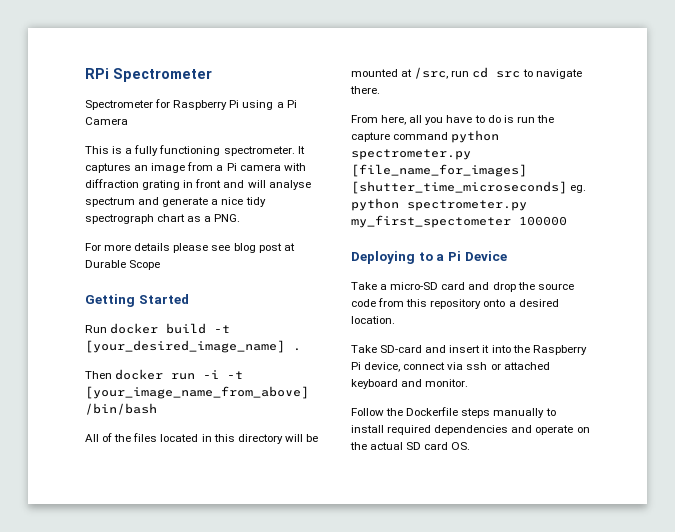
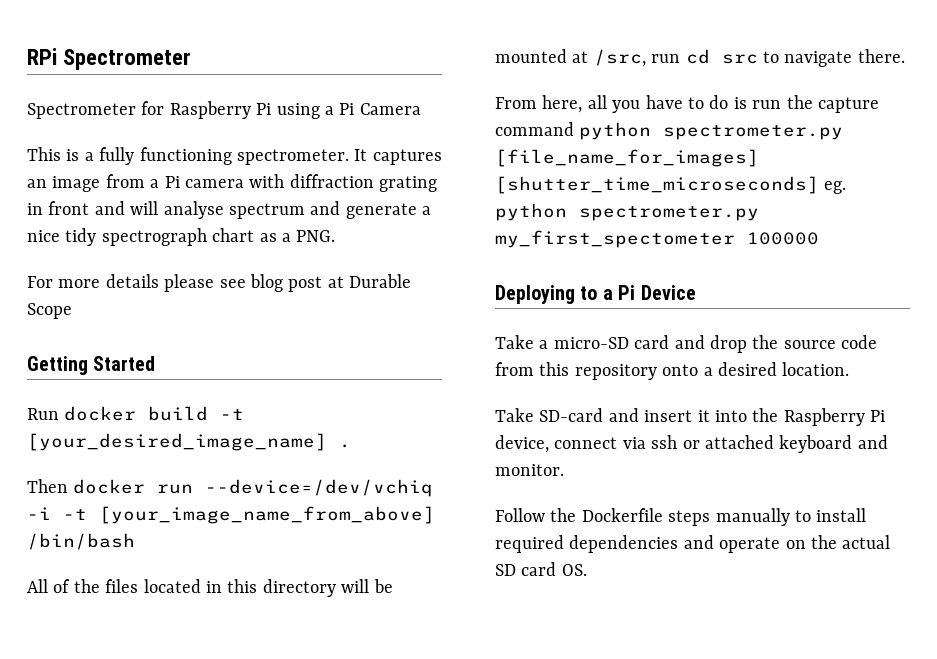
(196, 376) none -> [205,479,434,497] --device=/dev/vchiq

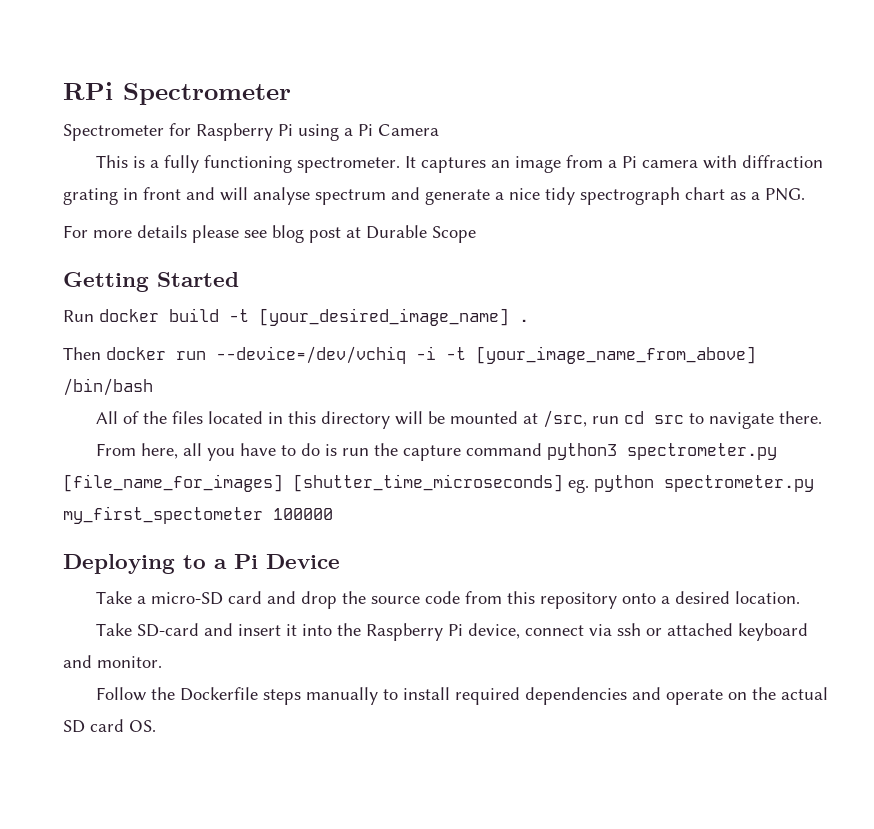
[579,122,652,140] python -> [546,443,617,460] python3

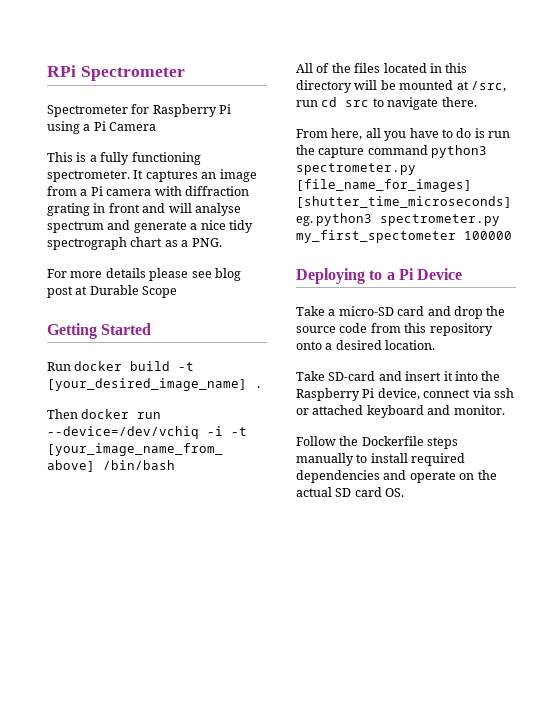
[594,475,654,492] python -> [316,213,373,226] python3

